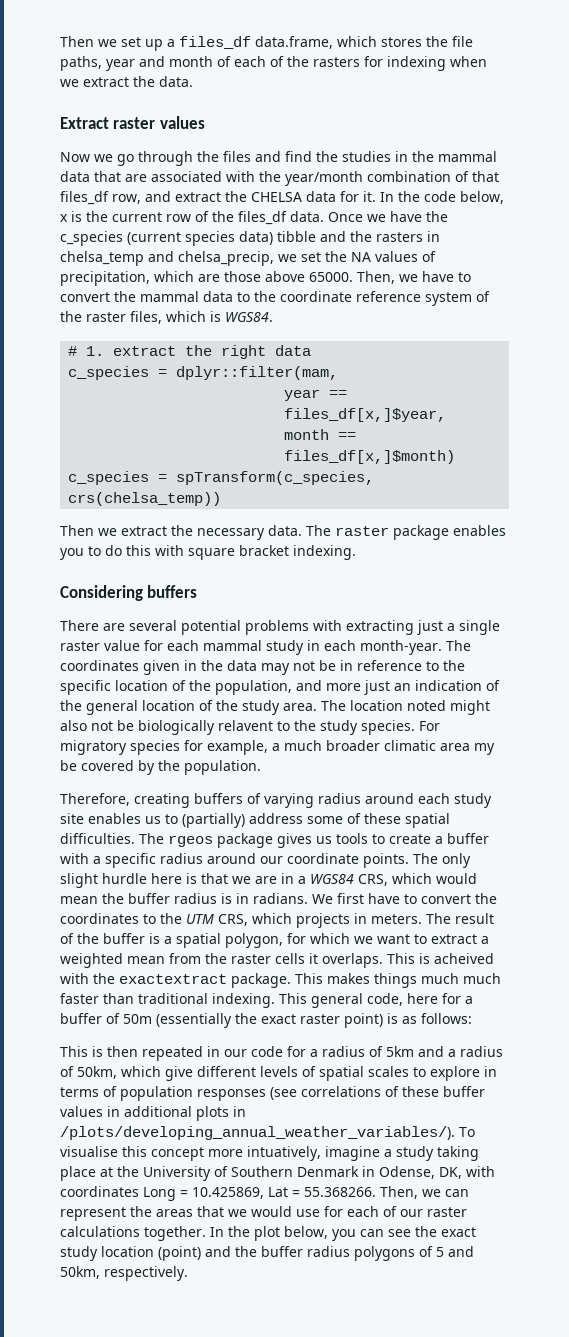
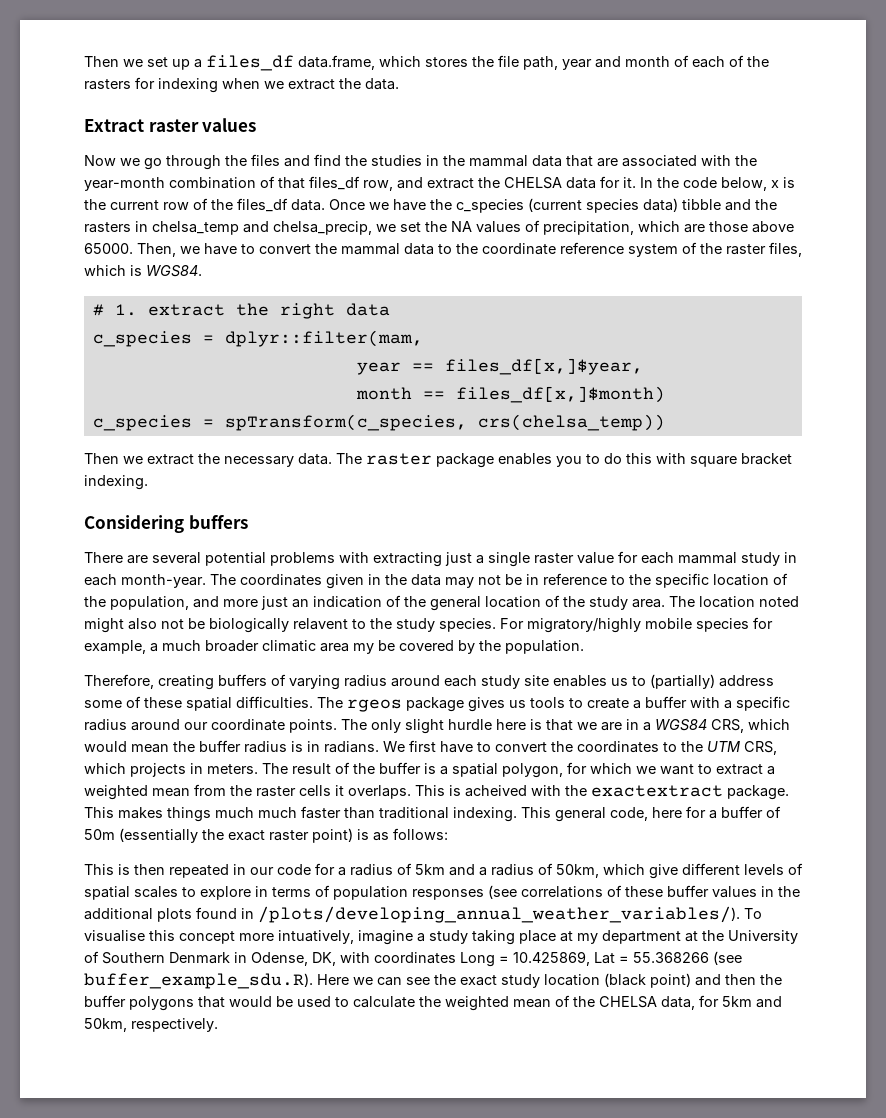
[60,56,102,71] paths, -> [523,56,558,70] path,
[285,171,363,186] year/month -> [84,177,165,191] year-month
[60,740,127,755] migratory -> [527,618,692,633] migratory/highly mobile
(120, 1111) none -> [778,886,800,897] the
(229, 1113) none -> [196,907,237,919] found
(113, 1172) none -> [577,930,698,944] my department at
[304,1186,469,1199] [60,1206,467,1221] [60,1226,356,1241] 55.368266. Then, we can represent the areas that we would use for each of our raster calculations together. In the plot below, you -> [633,951,742,965] [84,973,373,989] 55.368266 (see buffer_example_sdu.R). Here we
[158,1246,444,1261] (point) and the buffer radius polygons of 5 -> [604,973,782,988] [84,995,752,1011] (black point) and then the buffer polygons that would be used to calculate the weighted mean of the CHELSA data, for 5km

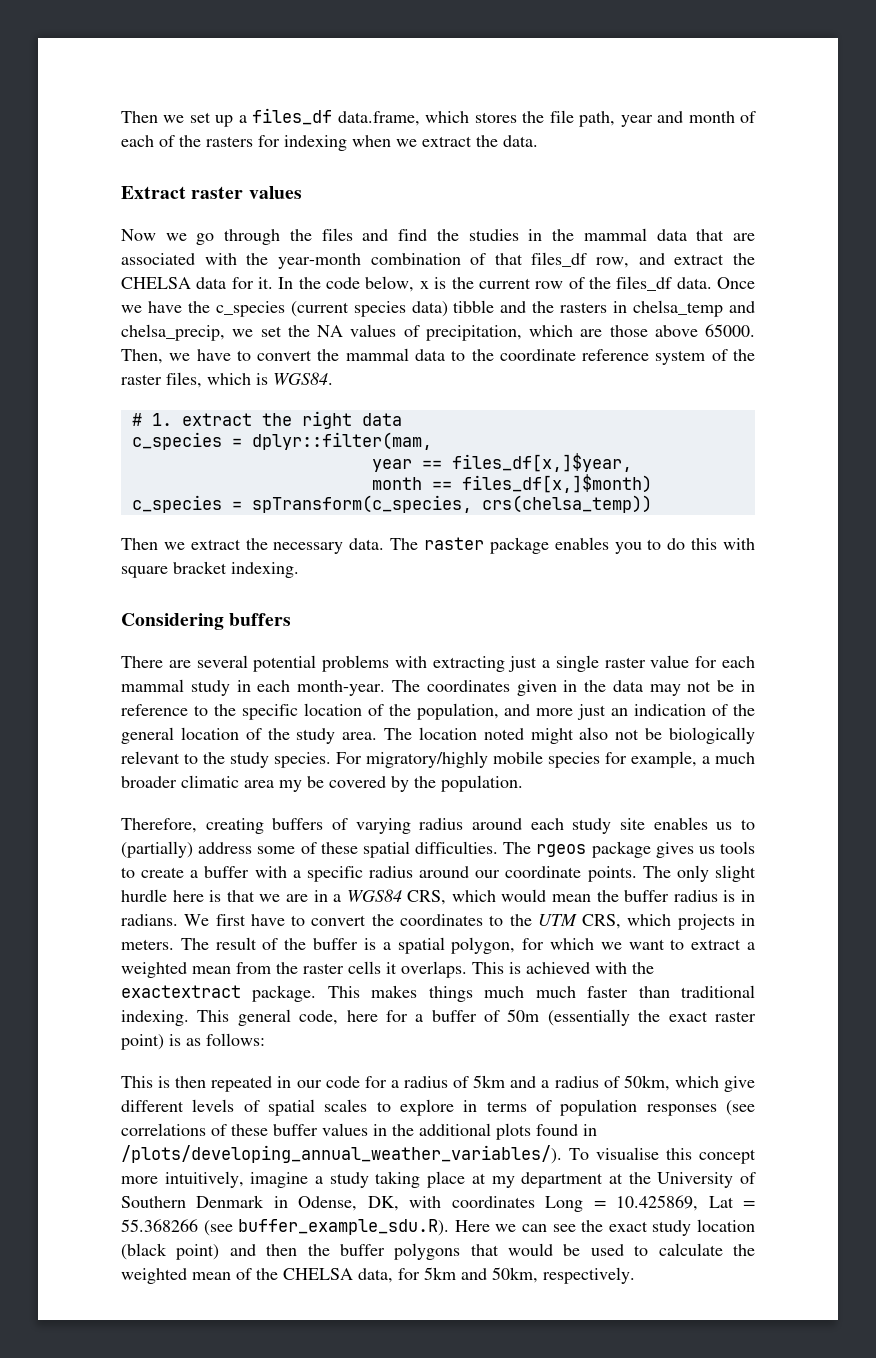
[293,618,348,630] relavent -> [121,751,180,764] relevant
[465,785,527,797] acheived -> [526,962,590,974] achieved
[278,930,354,944] intuatively, -> [164,1171,244,1188] intuitively,

